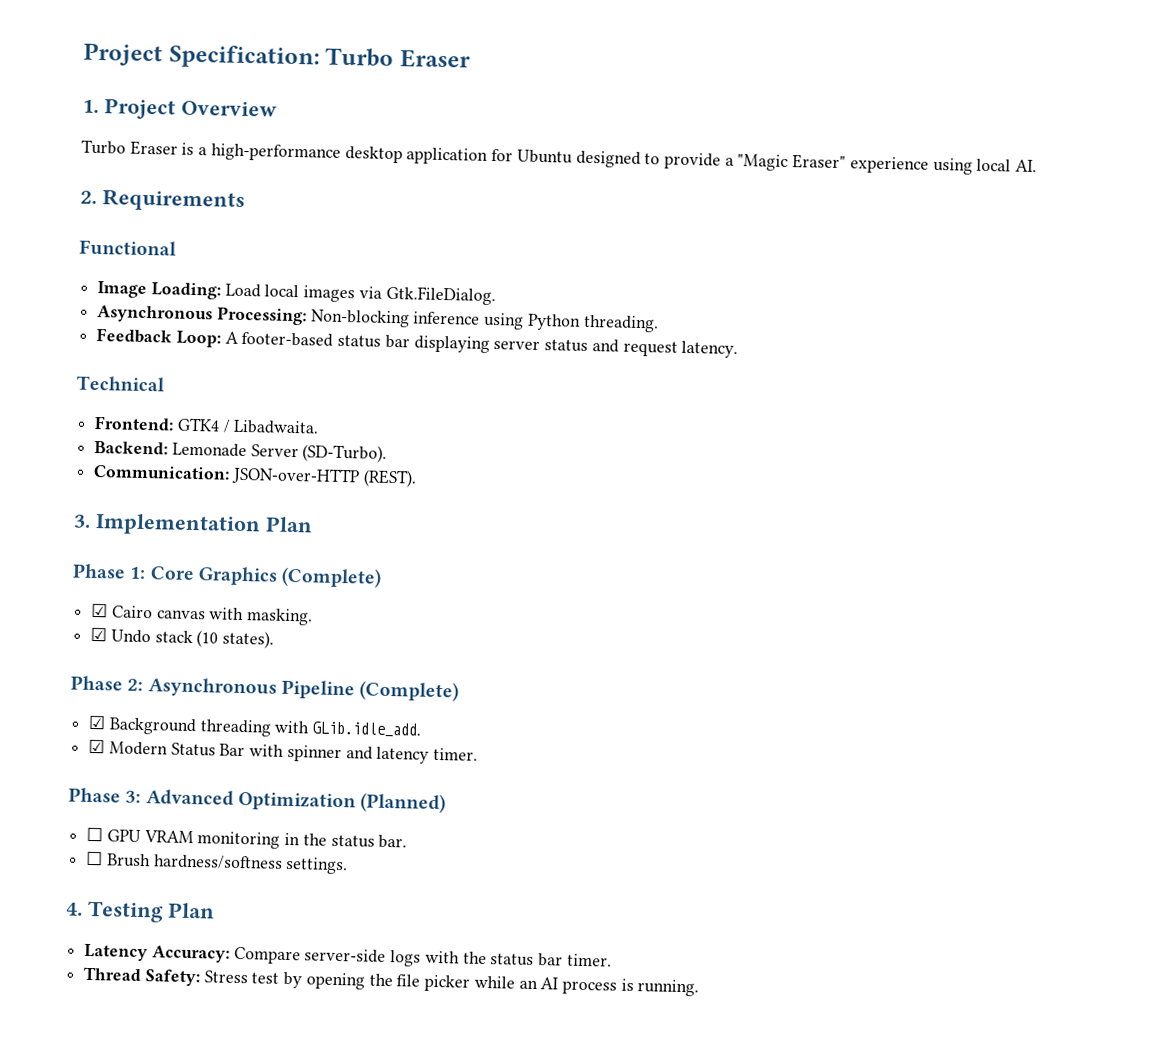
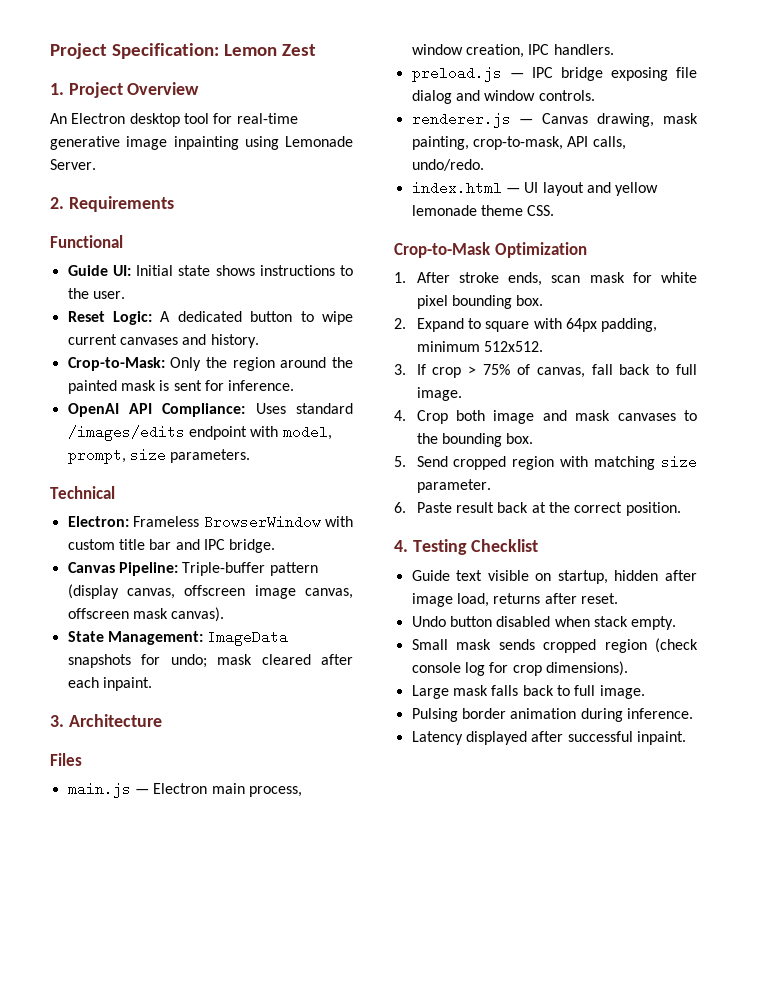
[325,47,471,69] Turbo Eraser -> [223,44,316,56] Lemon Zest
[81,139,1038,175] [80,189,245,212] [79,239,177,257] [97,281,496,306] [97,305,659,333] [96,328,739,359] [76,375,165,392] [94,415,320,435] [94,440,388,463] [93,464,417,488] [73,513,313,537] [72,563,383,588] [91,602,314,626] [90,626,275,649] [70,675,460,702] [88,714,422,738] [88,738,479,764] [68,787,447,814] [86,826,408,849] [86,850,349,875] [66,900,215,923] [84,943,612,967] [83,966,700,997] Turbo Eraser is a high-performance desktop application for Ubuntu designed to provide a "Magic Eraser" experience using local AI. // 2. Requirements // Functional // Image Loading: Load local images via Gtk.FileDialog. // Asynchronous Processing: Non-blocking inference using Python threading. // Feedback Loop: A footer-based status bar displaying server status and request latency. // Technical // Frontend: GTK4 / Libadwaita. // Backend: Lemonade Server (SD-Turbo). // Communication: JSON-over-HTTP (REST). // 3. Implementation Plan // Phase 1: Core Graphics (Complete) // ☑ Cairo canvas with masking. // ☑ Undo stack (10 states). // Phase 2: Asynchronous Pipeline (Complete) // ☑ Background threading with GLib.idle_add. // ☑ Modern Status Bar with spinner and latency timer. // Phase 3: Advanced Optimization (Planned) // ☐ GPU VRAM monitoring in the status bar. // ☐ Brush hardness/softness settings. // 4. Testing Plan // Latency Accuracy: Compare server-side logs with the status bar timer. // Thread Safety: Stress test by opening the file picker while an AI process is running. -> [50,113,298,127] [50,136,353,150] [50,159,96,170] [50,196,174,212] [50,235,123,248] [67,265,353,276] [67,288,125,299] [67,311,353,325] [67,334,259,348] [67,357,353,371] [67,380,295,394] [67,403,353,417] [67,425,332,441] [67,448,251,464] [50,486,115,499] [67,515,353,529] [67,539,276,553] [67,562,318,576] [67,584,353,599] [67,607,225,622] [67,630,289,646] [67,654,353,668] [67,677,152,691] [50,714,162,727] [50,753,82,766] [67,782,302,798] [411,44,614,58] [411,66,697,82] [411,90,595,104] [411,112,698,128] [411,136,626,150] [411,159,484,171] [411,181,659,196] [411,205,555,216] [394,242,587,258] [394,272,697,286] [416,295,544,309] [394,318,658,332] [416,341,543,352] [394,364,697,378] [416,387,462,401] [394,410,697,424] [416,433,534,447] [394,455,697,470] [416,479,491,493] [394,502,681,516] [394,539,539,555] [411,570,697,584] [411,593,618,607] [411,616,677,630] [411,638,698,653] [411,661,628,676] [411,685,645,699] [411,708,693,722] [411,731,686,745] An Electron desktop tool for real-time generative image inpainting using Lemonade Server. // 2. Requirements // Functional // Guide UI: Initial state shows instructions to the user. // Reset Logic: A dedicated button to wipe current canvases and history. // Crop-to-Mask: Only the region around the painted mask is sent for inference. // OpenAI API Compliance: Uses standard /images/edits endpoint with model, prompt, size parameters. // Technical // Electron: Frameless BrowserWindow with custom title bar and IPC bridge. // Canvas Pipeline: Triple-buffer pattern (display canvas, offscreen image canvas, offscreen mask canvas). // State Management: ImageData snapshots for undo; mask cleared after each inpaint. // 3. Architecture // Files // main.js — Electron main process, window creation, IPC handlers. // preload.js — IPC bridge exposing file dialog and window controls. // renderer.js — Canvas drawing, mask painting, crop-to-mask, API calls, undo/redo. // index.html — UI layout and yellow lemonade theme CSS. // Crop-to-Mask Optimization // 1. After stroke ends, scan mask for white pixel bounding box. // 2. Expand to square with 64px padding, minimum 512x512. // 3. If crop > 75% of canvas, fall back to full image. // 4. Crop both image and mask canvases to the bounding box. // 5. Send cropped region with matching size parameter. // 6. Paste result back at the correct position. // 4. Testing Checklist // Guide text visible on startup, hidden after image load, returns after reset. // Undo button disabled when stack empty. // Small mask sends cropped region (check console log for crop dimensions). // Large mask falls back to full image. // Pulsing border animation during inference. // Latency displayed after successful inpaint.

